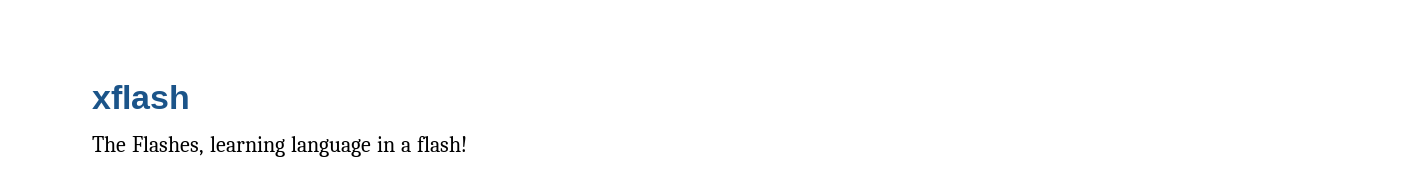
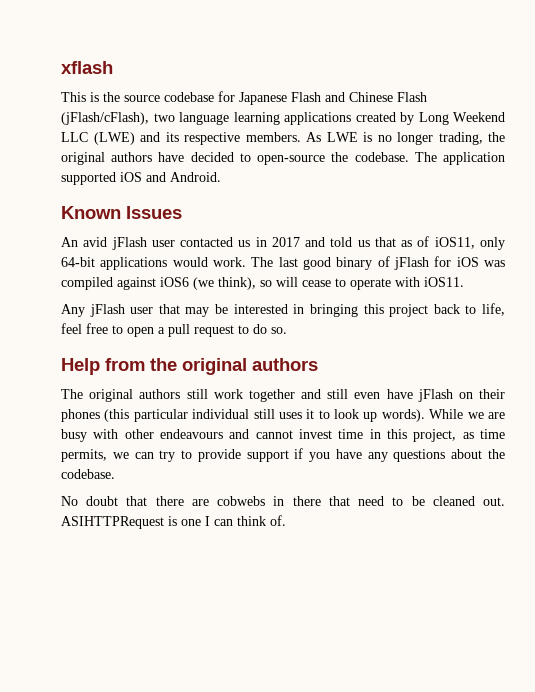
[92,136,467,157] The Flashes, learning language in a flash! -> [61,91,427,105] [61,112,505,125] [61,132,505,145] [61,152,506,165] [61,172,221,185] [61,206,182,219] [61,236,505,250] [61,256,505,270] [61,277,464,290] [61,303,506,317] [61,323,287,337] [61,358,318,375] [61,389,506,402] [61,409,505,422] [61,429,505,442] [61,448,506,462] [61,469,115,479] [61,496,505,506] [61,515,286,529] This is the source codebase for Japanese Flash and Chinese Flash (jFlash/cFlash), two language learning applications created by Long Weekend LLC (LWE) and its respective members. As LWE is no longer trading, the original authors have decided to open-source the codebase. The application supported iOS and Android. // Known Issues // An avid jFlash user contacted us in 2017 and told us that as of iOS11, only 64-bit applications would work. The last good binary of jFlash for iOS was compiled against iOS6 (we think), so will cease to operate with iOS11. // Any jFlash user that may be interested in bringing this project back to life, feel free to open a pull request to do so. // Help from the original authors // The original authors still work together and still even have jFlash on their phones (this particular individual still uses it to look up words). While we are busy with other endeavours and cannot invest time in this project, as time permits, we can try to provide support if you have any questions about the codebase. // No doubt that there are cobwebs in there that need to be cleaned out. ASIHTTPRequest is one I can think of.

